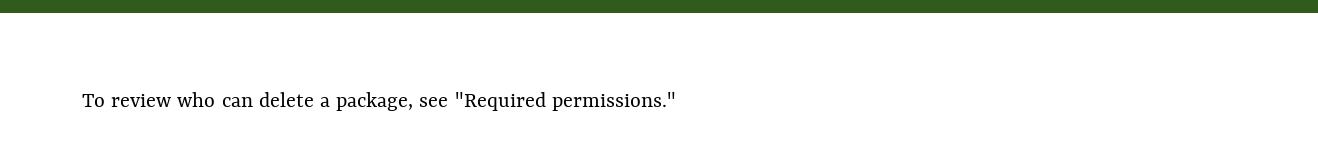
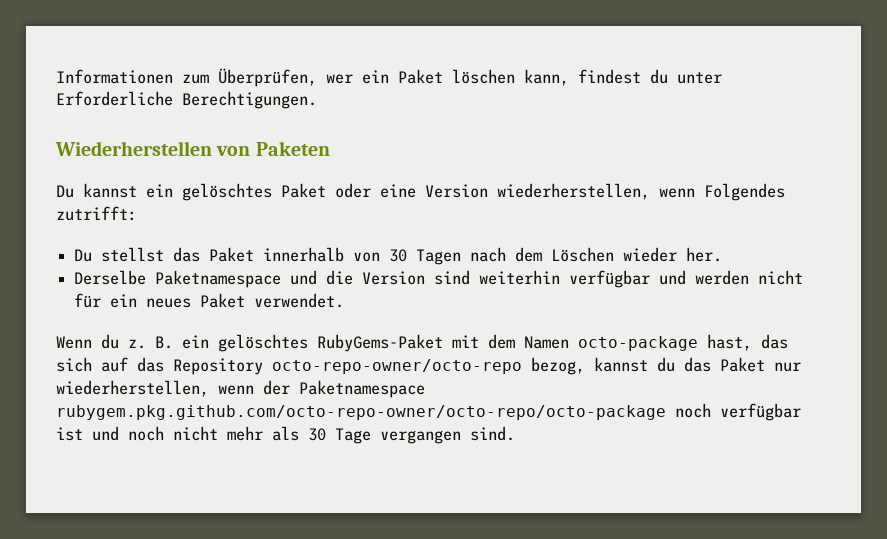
[82,92,676,111] To review who can delete a package, see "Required permissions." -> [56,68,722,87] [56,91,317,109] [55,141,330,156] [56,183,785,201] [56,206,137,221] [74,247,723,265] [74,270,804,288] [74,293,345,308] [56,334,788,352] [56,357,801,375] [56,380,425,398] [56,403,801,421] [56,426,515,444] Informationen zum Überprüfen, wer ein Paket löschen kann, findest du unter Erforderliche Berechtigungen. // Wiederherstellen von Paketen // Du kannst ein gelöschtes Paket oder eine Version wiederherstellen, wenn Folgendes zutrifft: // Du stellst das Paket innerhalb von 30 Tagen nach dem Löschen wieder her. // Derselbe Paketnamespace und die Version sind weiterhin verfügbar und werden nicht für ein neues Paket verwendet. // Wenn du z. B. ein gelöschtes RubyGems-Paket mit dem Namen octo-package hast, das sich auf das Repository octo-repo-owner/octo-repo bezog, kannst du das Paket nur wiederherstellen, wenn der Paketnamespace rubygem.pkg.github.com/octo-repo-owner/octo-repo/octo-package noch verfügbar ist und noch nicht mehr als 30 Tage vergangen sind.

